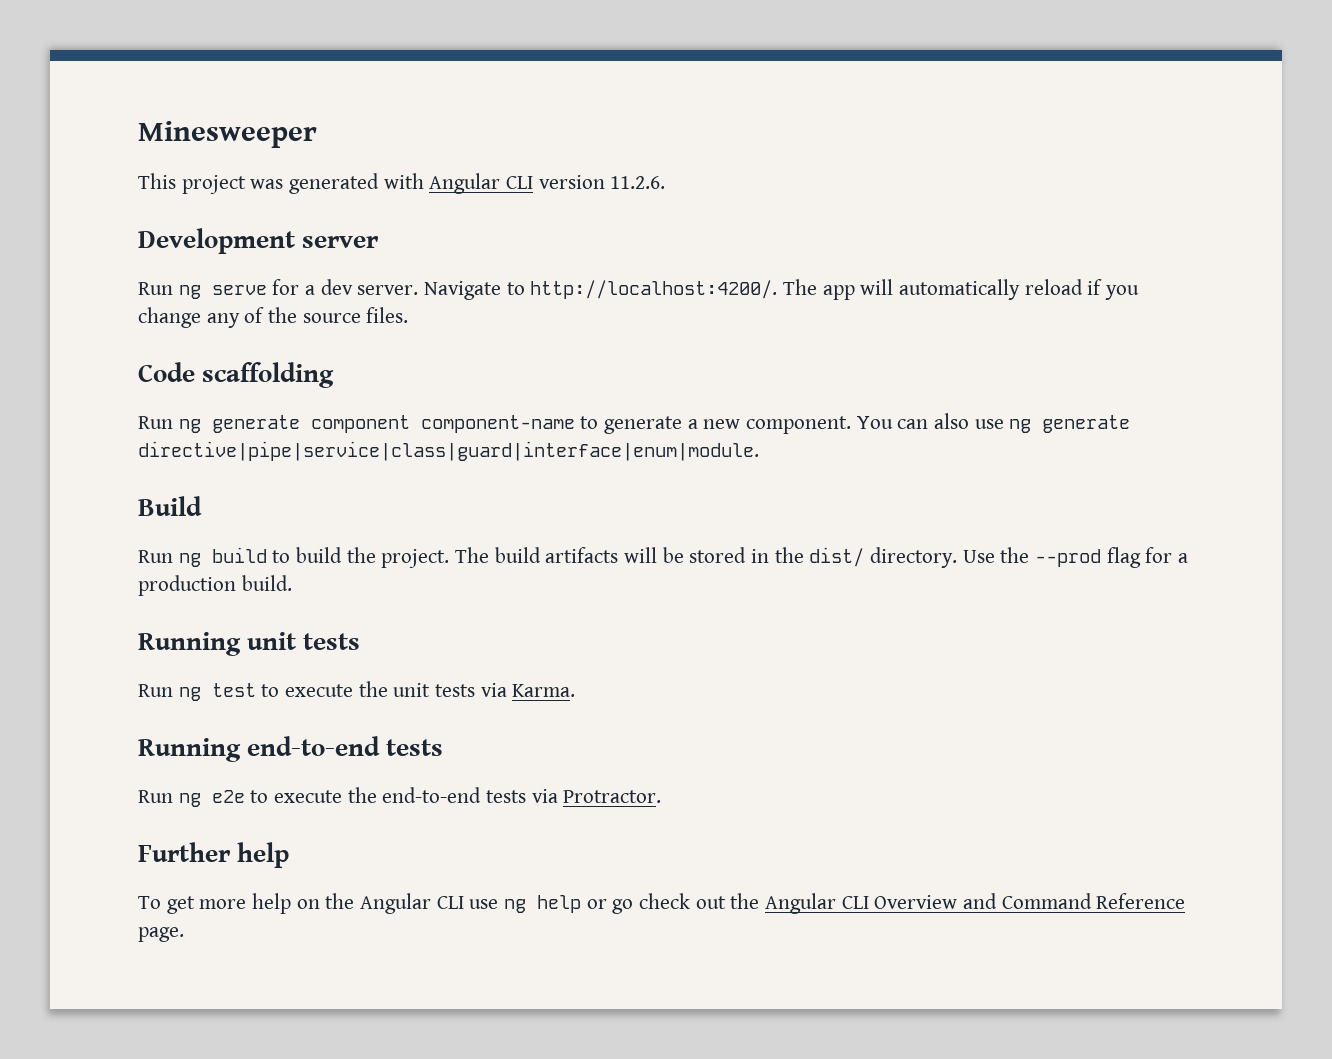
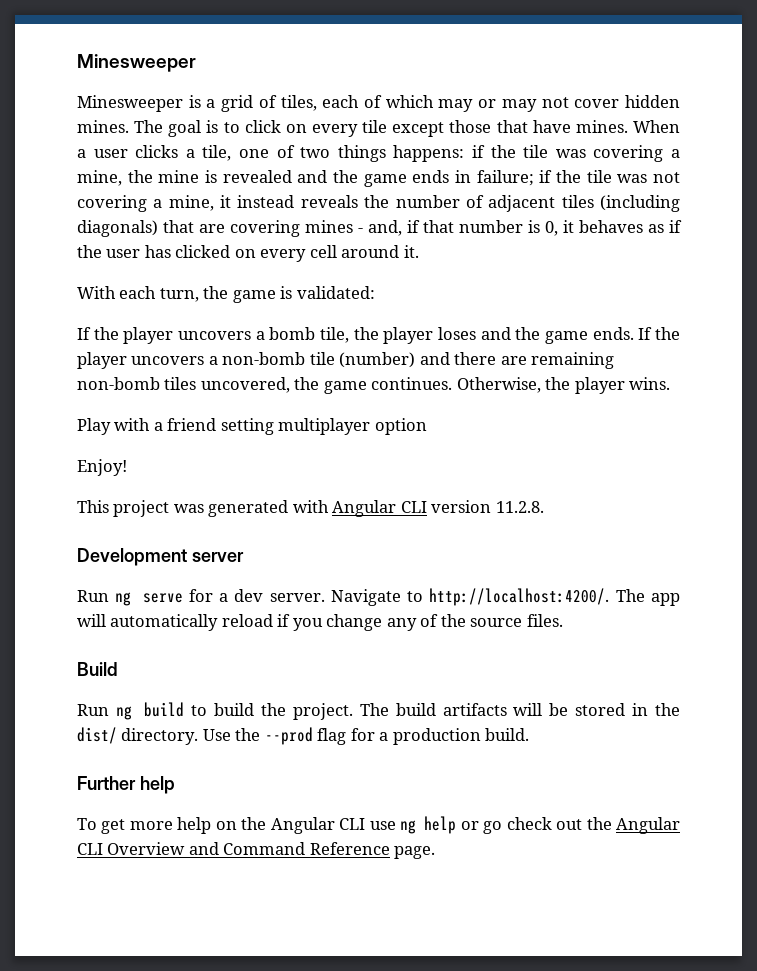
[138,121,317,148] Minesweeper -> [77,54,196,72] [77,95,681,112] [77,120,681,137] [77,145,681,162] [77,170,681,187] [77,195,681,212] [77,220,682,237] [77,245,419,262] [77,286,375,303] [77,327,681,344] [77,352,615,369] [77,377,671,394] [77,418,427,435] [77,459,127,476] Minesweeper // Minesweeper is a grid of tiles, each of which may or may not cover hidden mines. The goal is to click on every tile except those that have mines. When a user clicks a tile, one of two things happens: if the tile was covering a mine, the mine is revealed and the game ends in failure; if the tile was not covering a mine, it instead reveals the number of adjacent tiles (including diagonals) that are covering mines - and, if that number is 0, it behaves as if the user has clicked on every cell around it. // With each turn, the game is validated: // If the player uncovers a bomb tile, the player loses and the game ends. If the player uncovers a non-bomb tile (number) and there are remaining non-bomb tiles uncovered, the game continues. Otherwise, the player wins. // Play with a friend setting multiplayer option // Enjoy!
[610,176,666,189] 11.2.6. -> [495,501,544,513] 11.2.8.
[138,362,335,388] [138,413,1131,434] [138,441,759,461] // Code scaffolding // Run ng generate component component-name to generate a new component. You can also use ng generate directive|pipe|service|class|guard|interface|enum|module. -> (563, 620) none
[138,632,361,656] [138,681,576,701] [138,736,444,762] [138,787,662,807] // Running unit tests // Run ng test to execute the unit tests via Karma. // Running end-to-end tests // Run ng e2e to execute the end-to-end tests via Protractor. -> (530, 734) none

